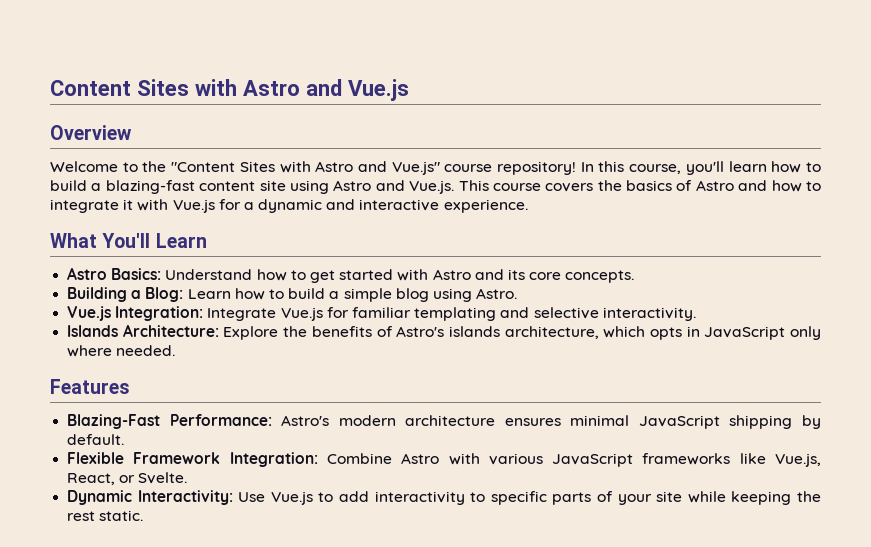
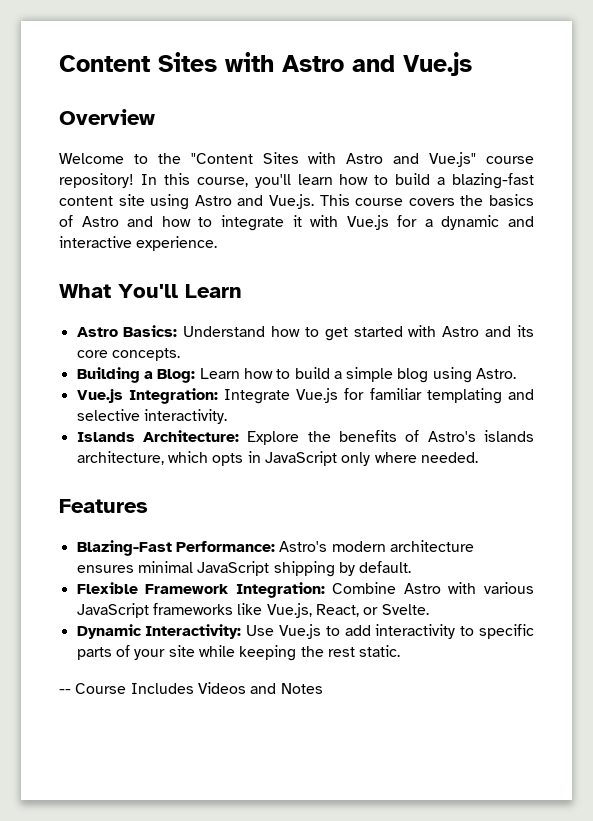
(144, 515) none -> [59,682,323,694] // -- Course Includes Videos and Notes

